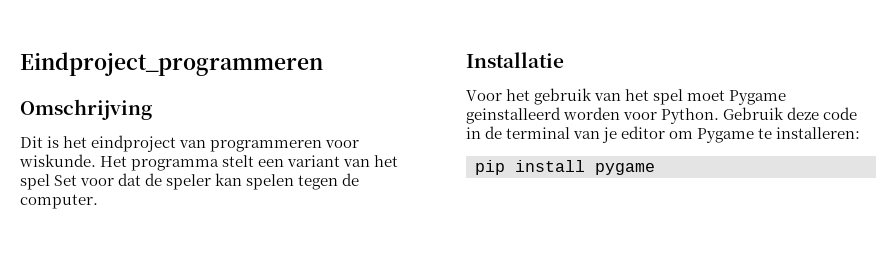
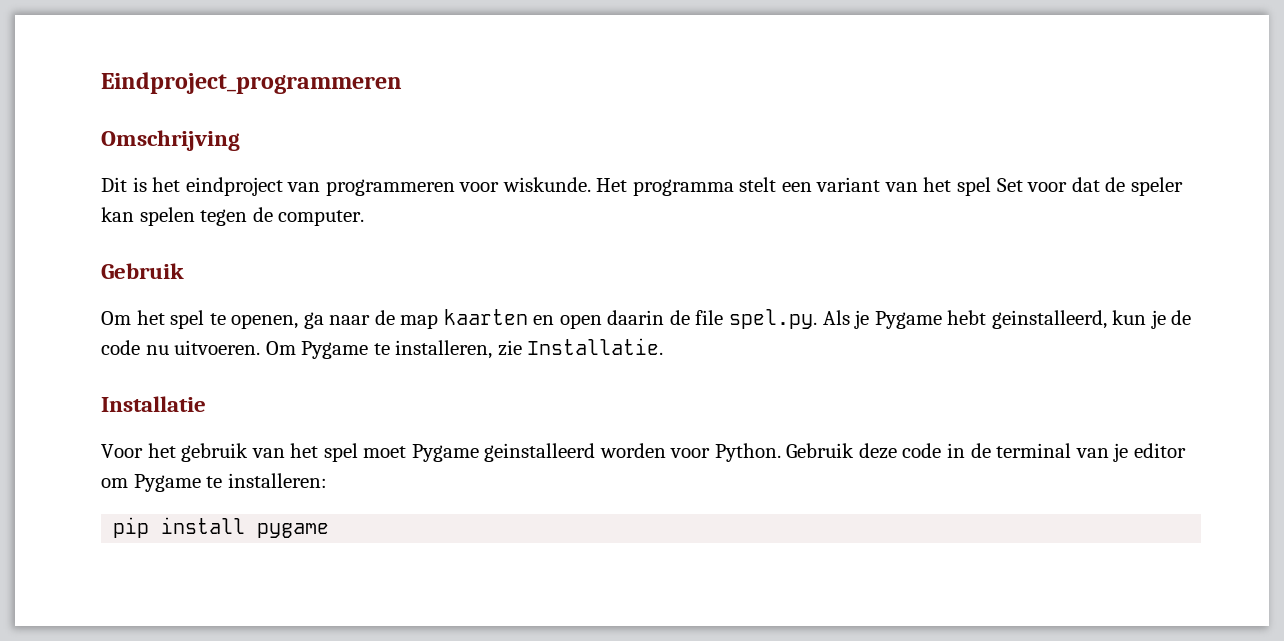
(98, 201) none -> [101,263,184,279] [101,309,1192,329] [101,338,664,359] // Gebruik // Om het spel te openen, ga naar de map kaarten en open daarin de file spel.py. Als je Pygame hebt geinstalleerd, kun je de code nu uitvoeren. Om Pygame te installeren, zie Installatie.

